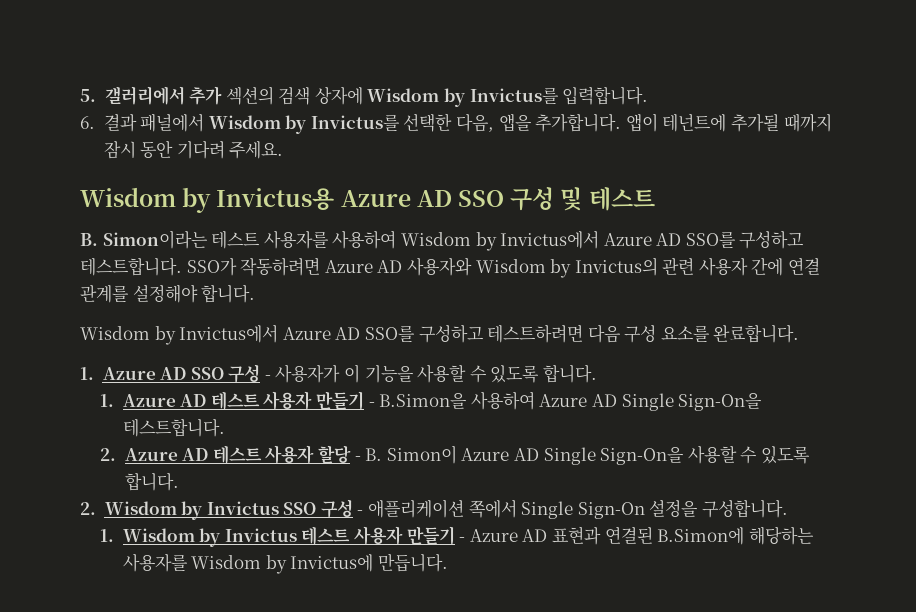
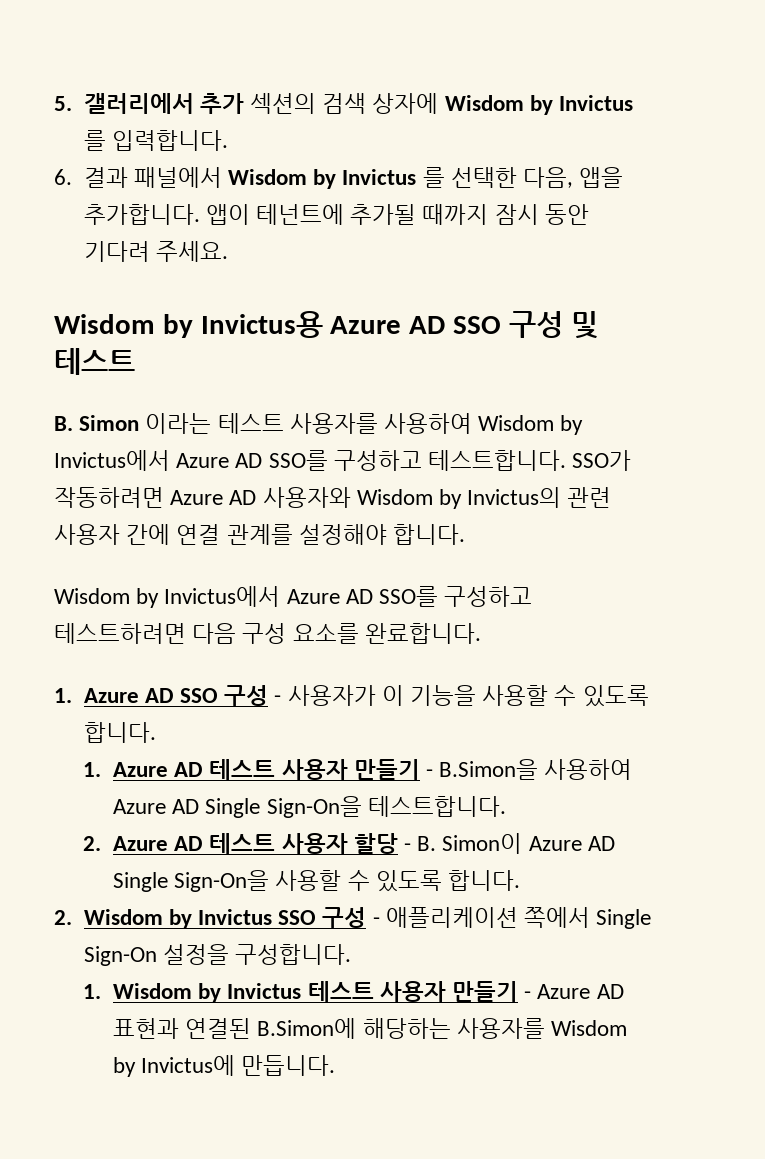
[469,88,559,104] Invictus를 -> [558,95,633,111] [83,130,106,151] Invictus 를
[310,115,400,131] Invictus를 -> [342,167,445,188] Invictus 를
[102,230,208,249] Simon이라는 -> [79,413,212,434] Simon 이라는

